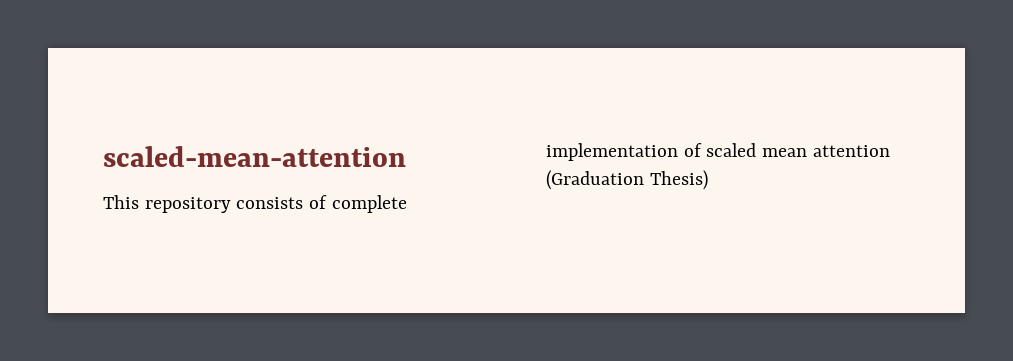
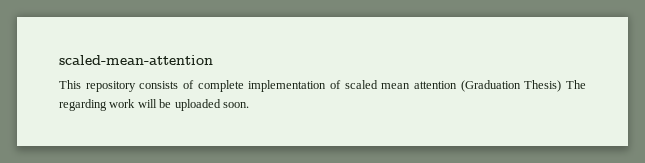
(708, 180) none -> [566,80,587,89] [59,99,249,111] The regarding work will be uploaded soon.

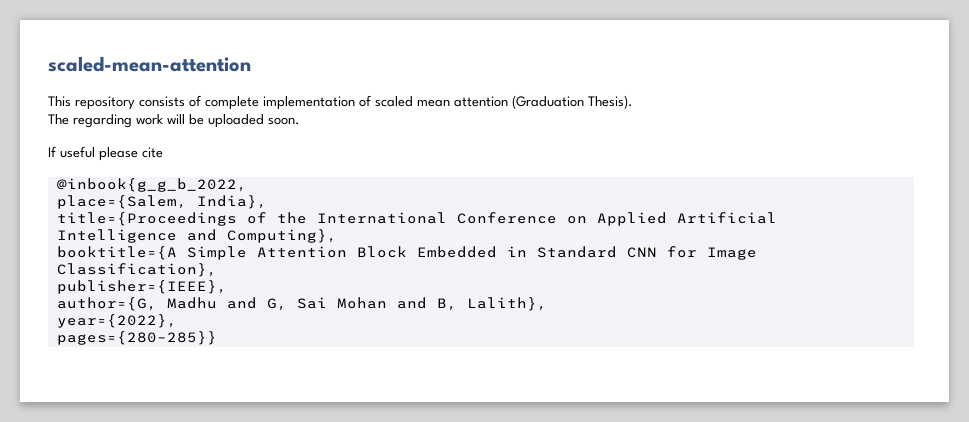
[524,80,562,92] Thesis) -> [588,95,633,109] Thesis). //
(249, 105) none -> [48,146,163,161] [56,178,247,192] [56,195,267,209] [56,212,777,226] [56,229,337,243] [56,246,757,260] [56,263,217,277] [56,280,227,294] [56,297,547,311] [56,314,177,328] [56,331,217,345] // If useful please cite // @inbook{g_g_b_2022, // place={Salem, India}, // title={Proceedings of the International Conference on Applied Artificial Intelligence and Computing}, // booktitle={A Simple Attention Block Embedded in Standard CNN for Image Classification}, // publisher={IEEE}, // author={G, Madhu and G, Sai Mohan and B, Lalith}, // year={2022}, // pages={280–285}}

